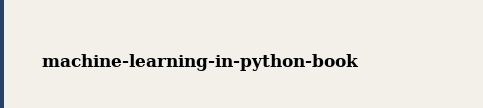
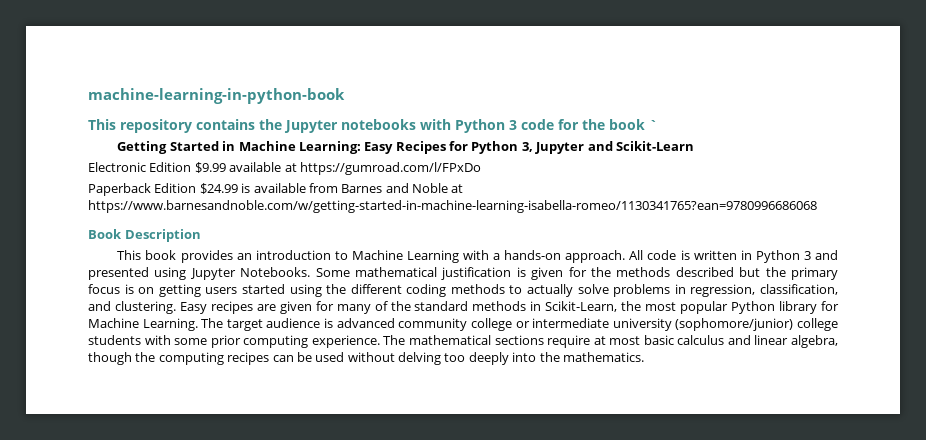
(359, 62) none -> [88,119,658,133] [117,141,694,154] [88,162,481,175] [88,183,464,196] [88,200,817,213] [88,229,201,242] [117,250,839,263] [88,267,838,280] [88,284,838,297] [88,301,839,314] [88,318,839,331] [88,335,838,348] [88,352,644,365] // This repository contains the Jupyter notebooks with Python 3 code for the book ` // Getting Started in Machine Learning: Easy Recipes for Python 3, Jupyter and Scikit-Learn // Electronic Edition $9.99 available at https://gumroad.com/l/FPxDo // Paperback Edition $24.99 is available from Barnes and Noble at https://www.barnesandnoble.com/w/getting-started-in-machine-learning-isabella-romeo/1130341765?ean=9780996686068 // Book Description // This book provides an introduction to Machine Learning with a hands-on approach. All code is written in Python 3 and presented using Jupyter Notebooks. Some mathematical justification is given for the methods described but the primary focus is on getting users started using the different coding methods to actually solve problems in regression, classification, and clustering. Easy recipes are given for many of the standard methods in Scikit-Learn, the most popular Python library for Machine Learning. The target audience is advanced community college or intermediate university (sophomore/junior) college students with some prior computing experience. The mathematical sections require at most basic calculus and linear algebra, though the computing recipes can be used without delving too deeply into the mathematics.

